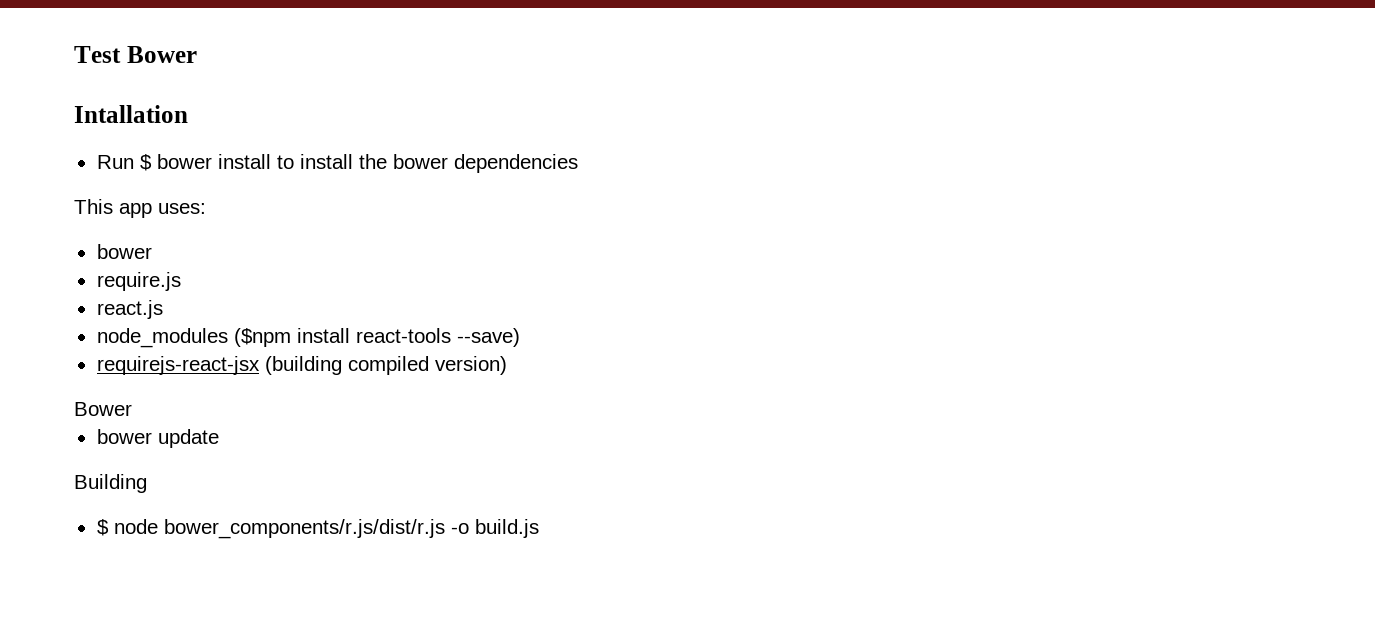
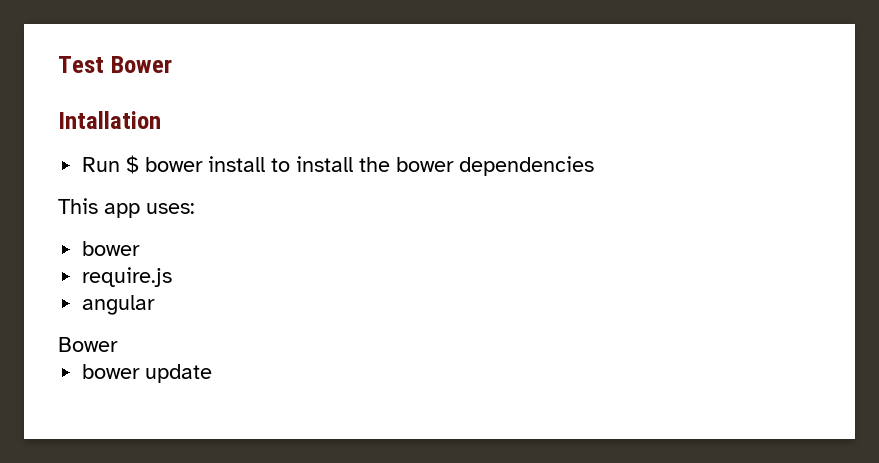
[96,300,163,319] [96,328,520,348] [96,356,507,375] [74,402,132,416] [96,429,219,448] [74,474,147,493] [96,519,539,539] react.js // node_modules ($npm install react-tools --save) // requirejs-react-jsx (building compiled version) // Bower // bower update // Building // $ node bower_components/r.js/dist/r.js -o build.js -> [82,295,156,315] [58,337,118,352] [82,364,213,383] angular // Bower // bower update

